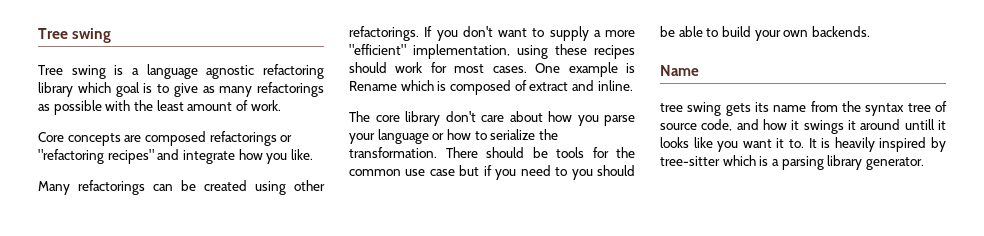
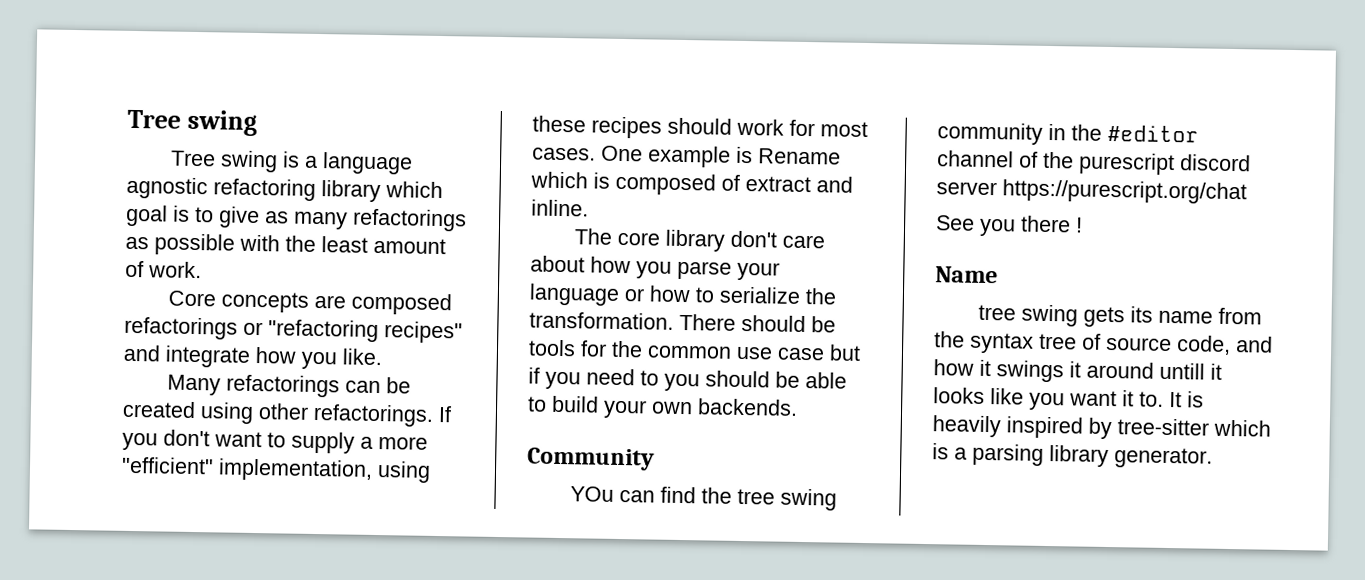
(870, 31) none -> [527,447,655,471] [569,486,837,511] [937,122,1199,145] [937,150,1251,176] [936,179,1247,205] [936,215,1083,237] // Community // YOu can find the tree swing community in the #editor channel of the purescript discord server https://purescript.org/chat // See you there !

